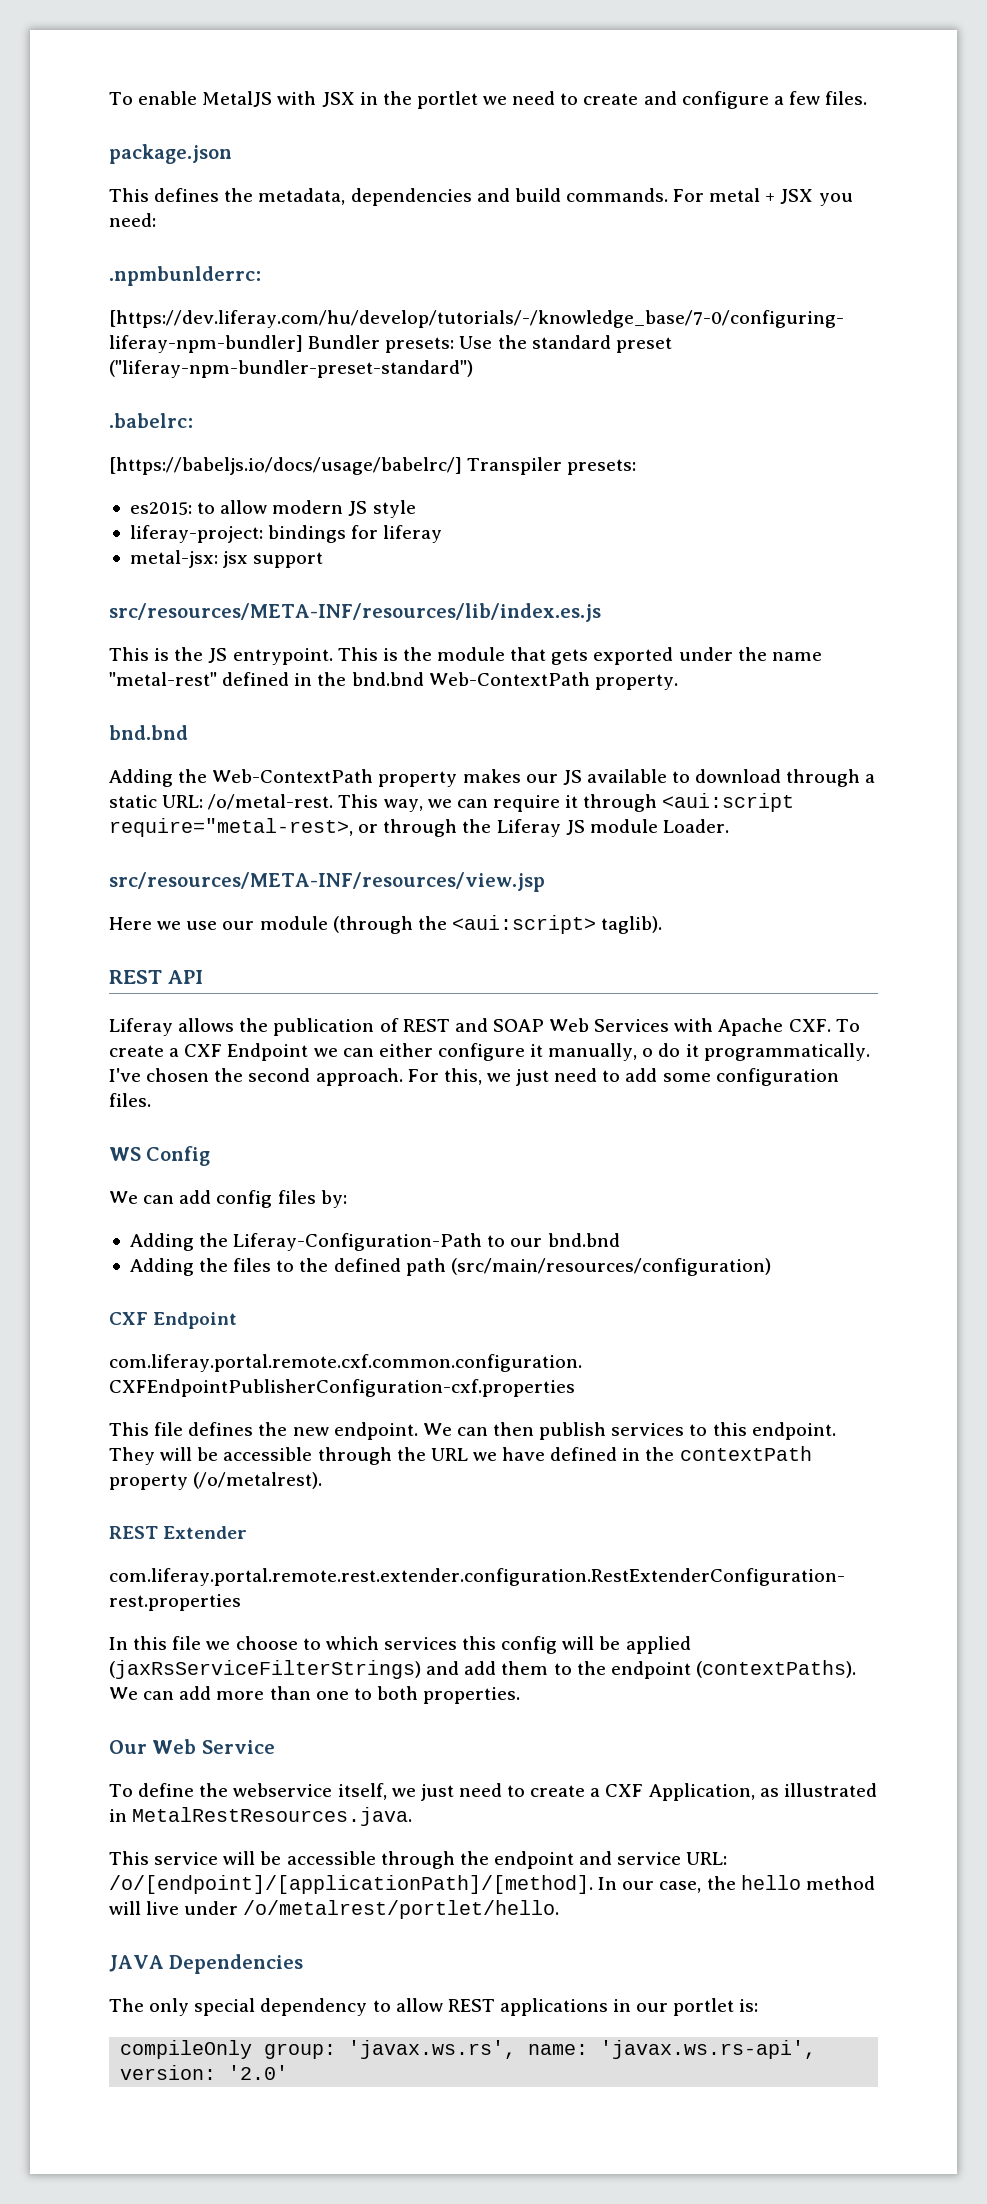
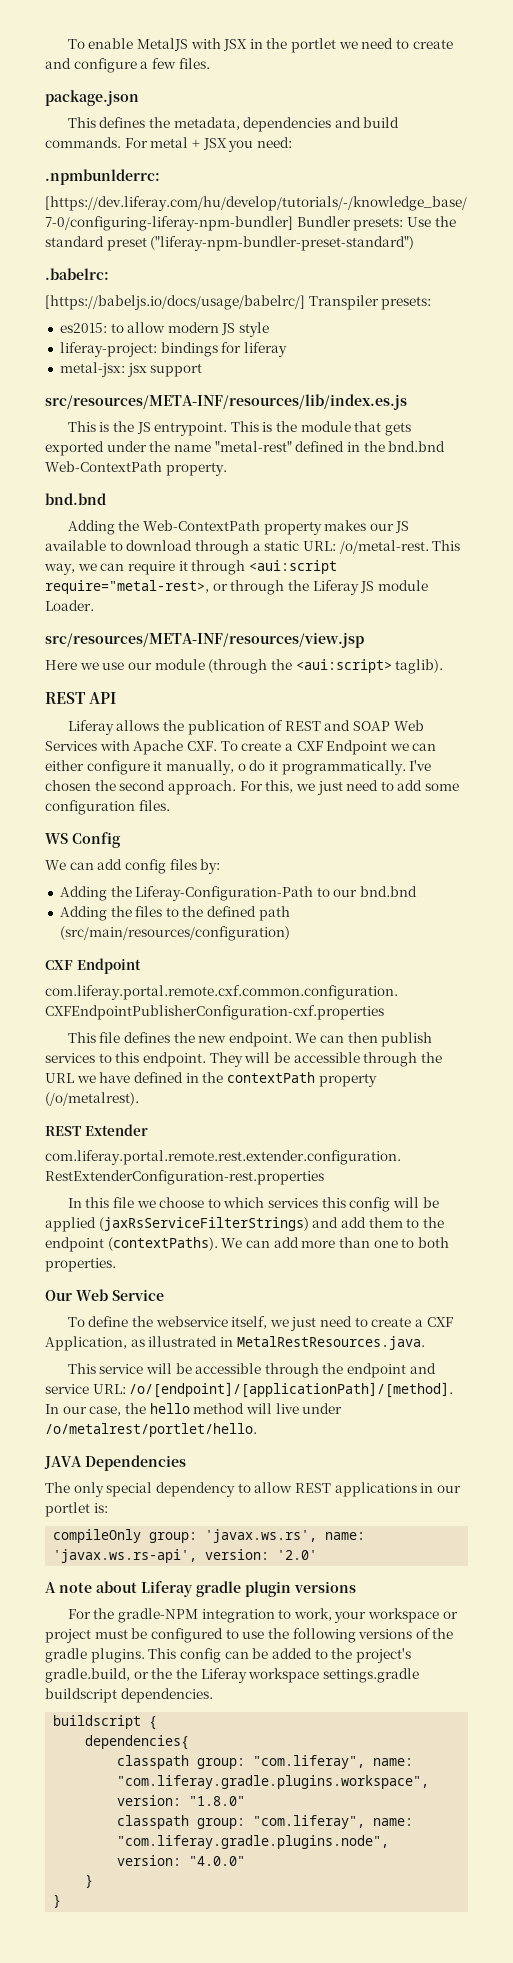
(289, 2072) none -> [45,1581,356,1597] [67,1608,458,1623] [45,1628,454,1643] [45,1648,411,1663] [45,1668,419,1683] [45,1688,213,1703] [53,1715,158,1730] [85,1735,190,1750] [117,1755,414,1769] [117,1775,430,1789] [117,1795,246,1806] [117,1815,414,1829] [117,1835,390,1849] [117,1855,246,1866] [85,1874,94,1888] [53,1894,62,1908] // A note about Liferay gradle plugin versions // For the gradle-NPM integration to work, your workspace or project must be configured to use the following versions of the gradle plugins. This config can be added to the project's gradle.build, or the the Liferay workspace settings.gradle buildscript dependencies. // buildscript { // dependencies{ // classpath group: "com.liferay", name: "com.liferay.gradle.plugins.workspace", version: "1.8.0" // classpath group: "com.liferay", name: "com.liferay.gradle.plugins.node", version: "4.0.0" // } // }

